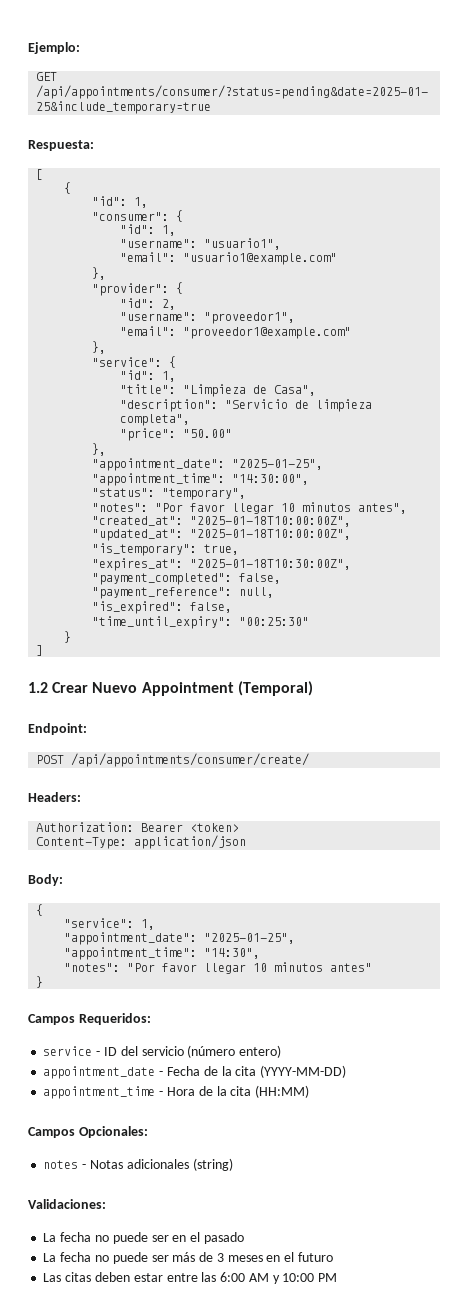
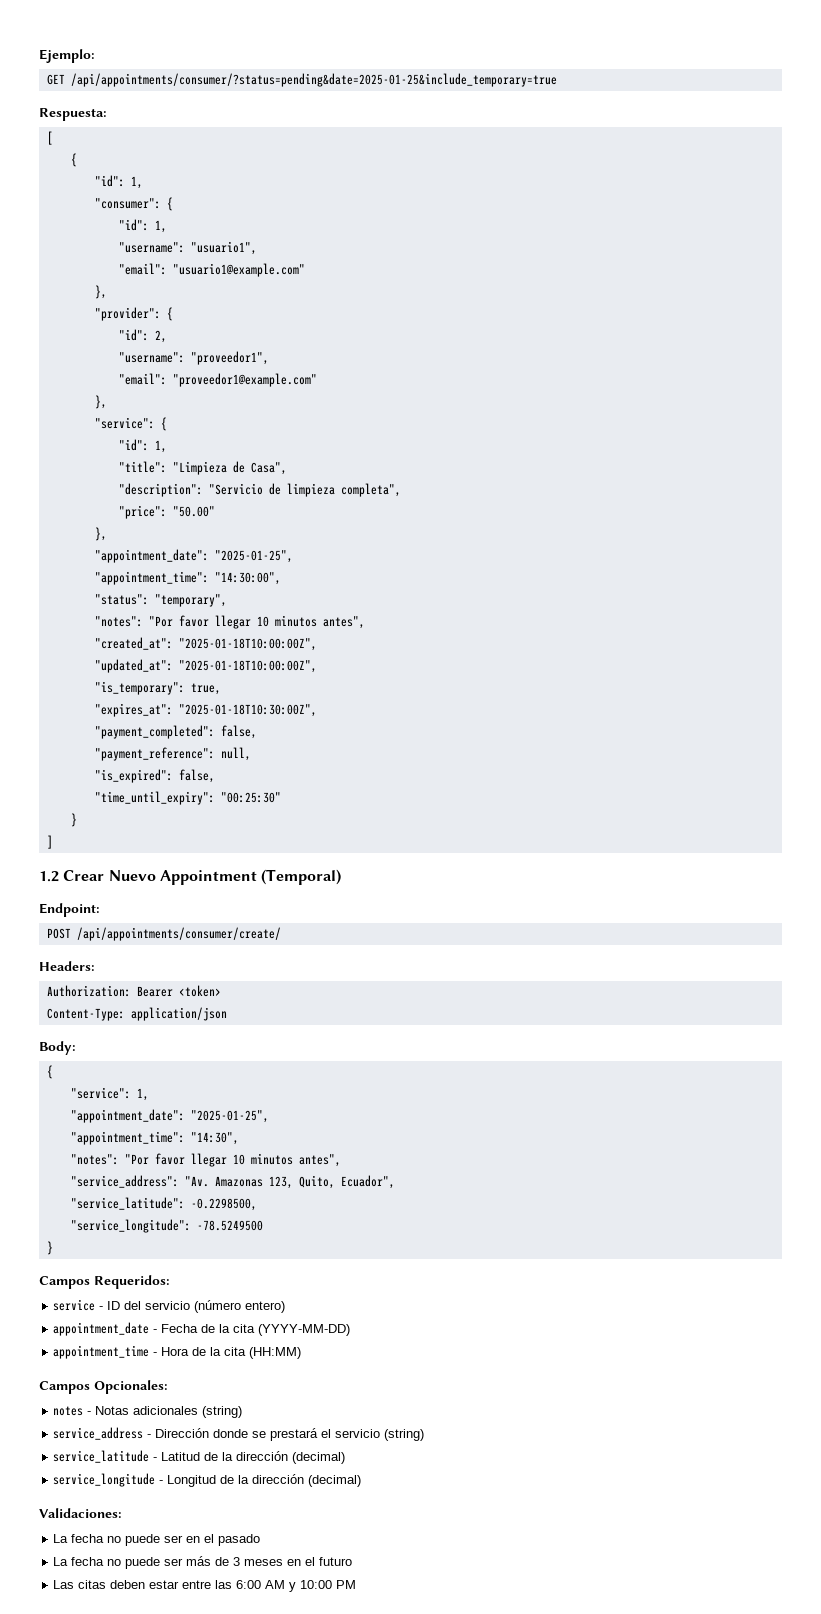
[330,963,373,972] antes" -> [298,1154,341,1167] [70,1175,395,1189] [70,1197,257,1211] [70,1219,263,1233] antes", // "service_address": "Av. Amazonas 123, Quito, Ecuador", // "service_latitude": -0.2298500, // "service_longitude": -78.5249500
(233, 1164) none -> [53,1427,425,1441] [53,1450,346,1464] [53,1473,362,1487] // service_address - Dirección donde se prestará el servicio (string) // service_latitude - Latitud de la dirección (decimal) // service_longitude - Longitud de la dirección (decimal)

